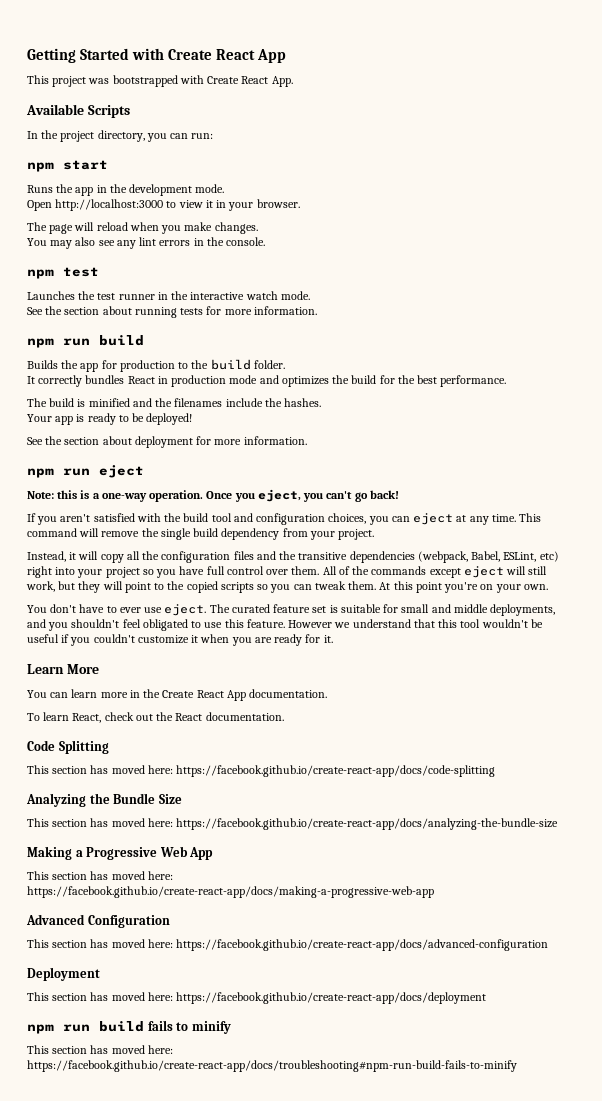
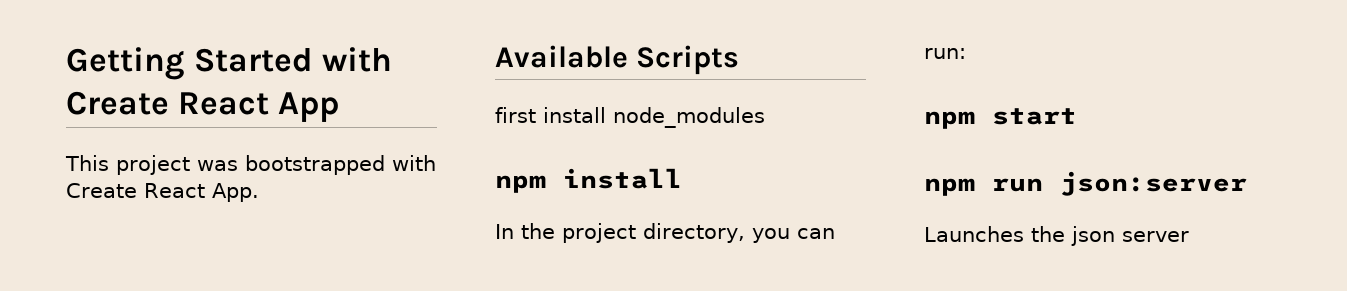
(130, 111) none -> [495,107,765,128] [495,168,682,193] // first install node_modules // npm install
[27,184,225,196] [27,199,300,211] [27,222,258,234] [27,237,266,249] [27,267,99,279] // Runs the app in the development mode. // Open http://localhost:3000 to view it in your browser. // The page will reload when you make changes. // You may also see any lint errors in the console. // npm test -> [924,171,1247,196] // npm run json:server
[97,291,310,300] [27,306,317,318] [27,335,144,348] [27,359,285,372] [27,375,507,387] [27,398,322,407] [27,413,193,425] [27,436,307,448] [27,465,144,478] [27,489,399,502] [27,513,542,525] [27,528,375,540] [27,551,559,563] [27,566,548,578] [26,581,548,593] [27,604,556,616] [27,619,543,631] [27,634,333,646] [27,664,99,674] [27,689,328,701] [27,712,284,723] [27,740,109,754] [27,765,496,777] [26,793,182,807] [27,818,559,830] [27,846,214,860] [27,871,173,880] [27,886,434,898] [26,914,170,928] [27,939,549,951] [27,967,100,981] [27,992,487,1004] [27,1020,231,1034] [27,1045,173,1054] [27,1060,517,1072] test runner in the interactive watch mode. // See the section about running tests for more information. // npm run build // Builds the app for production to the build folder. // It correctly bundles React in production mode and optimizes the build for the best performance. // The build is minified and the filenames include the hashes. // Your app is ready to be deployed! // See the section about deployment for more information. // npm run eject // Note: this is a one-way operation. Once you eject, you can't go back! // If you aren't satisfied with the build tool and configuration choices, you can eject at any time. This command will remove the single build dependency from your project. // Instead, it will copy all the configuration files and the transitive dependencies (webpack, Babel, ESLint, etc) right into your project so you have full control over them. All of the commands except eject will still work, but they will point to the copied scripts so you can tweak them. At this point you're on your own. // You don't have to ever use eject. The curated feature set is suitable for small and middle deployments, and you shouldn't feel obligated to use this feature. However we understand that this tool wouldn't be useful if you couldn't customize it when you are ready for it. // Learn More // You can learn more in the Create React App documentation. // To learn React, check out the React documentation. // Code Splitting // This section has moved here: https://facebook.github.io/create-react-app/docs/code-splitting // Analyzing the Bundle Size // This section has moved here: https://facebook.github.io/create-react-app/docs/analyzing-the-bundle-size // Making a Progressive Web App // This section has moved here: https://facebook.github.io/create-react-app/docs/making-a-progressive-web-app // Advanced Configuration // This section has moved here: https://facebook.github.io/create-react-app/docs/advanced-configuration // Deployment // This section has moved here: https://facebook.github.io/create-react-app/docs/deployment // npm run build fails to minify // This section has moved here: https://facebook.github.io/create-react-app/docs/troubleshooting#npm-run-build-fails-to-minify -> [1071,226,1189,246] json server

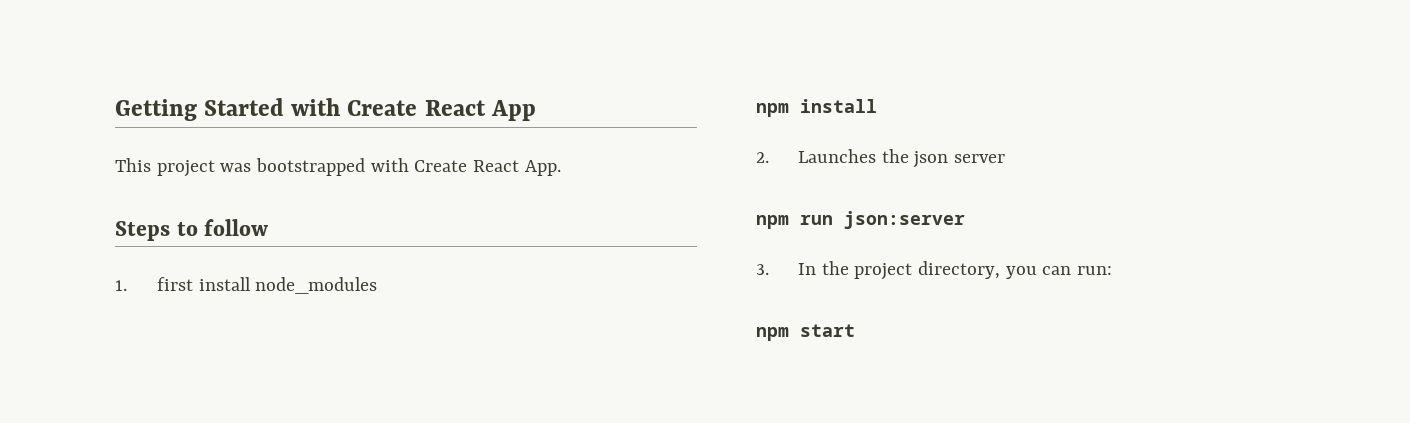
[495,45,740,75] Available Scripts // -> [115,219,269,241] [115,280,127,291] Steps to follow // 1.
(682, 178) none -> [756,149,1005,168] [756,211,965,229] [756,264,769,275] 2. Launches the json server // npm run json:server // 3.
[924,171,1247,196] [924,226,1189,246] // npm run json:server // Launches the json server -> (855, 330) none

